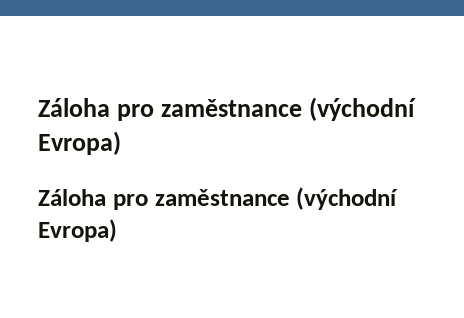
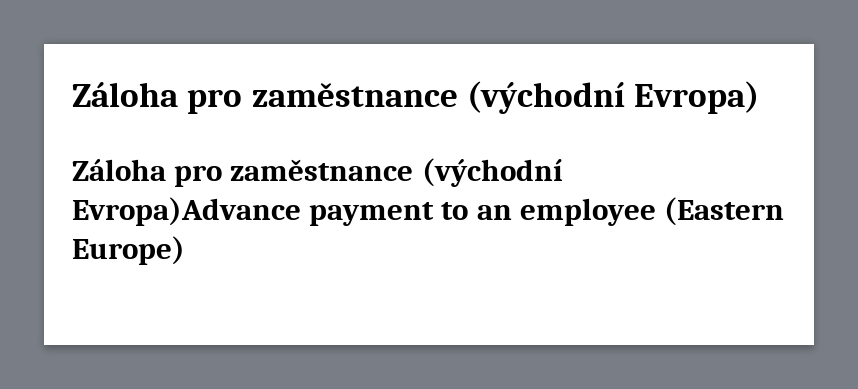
[38,219,117,242] Evropa) -> [72,197,785,226] [72,236,185,265] Evropa)Advance payment to an employee (Eastern Europe)

